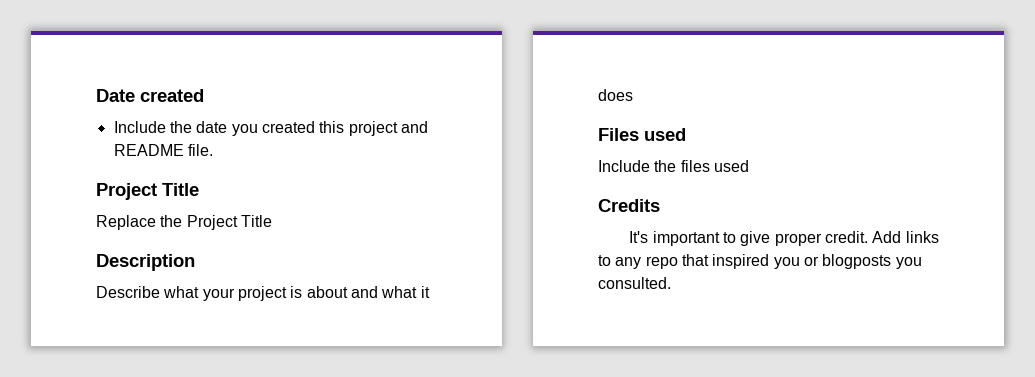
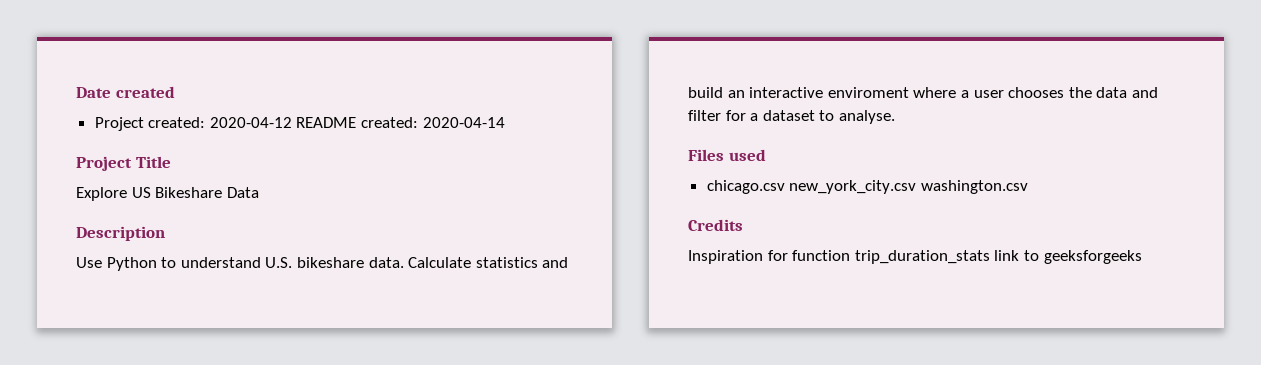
[113,121,428,136] [113,144,213,156] [96,183,199,200] [96,215,272,230] [96,254,195,271] [96,286,430,301] [598,89,633,101] [598,128,686,141] [598,160,749,172] [598,199,660,212] [629,231,939,246] [598,254,922,269] [598,277,671,289] Include the date you created this project and README file. // Project Title // Replace the Project Title // Description // Describe what your project is about and what it does // Files used // Include the files used // Credits // It's important to give proper credit. Add links to any repo that inspired you or blogposts you consulted. -> [94,117,505,131] [76,156,171,171] [76,187,259,201] [76,226,165,241] [76,257,569,271] [688,87,1158,98] [688,110,895,124] [688,149,766,161] [706,180,1028,194] [688,219,743,231] [688,250,1142,264] Project created: 2020-04-12 README created: 2020-04-14 // Project Title // Explore US Bikeshare Data // Description // Use Python to understand U.S. bikeshare data. Calculate statistics and build an interactive enviroment where a user chooses the data and filter for a dataset to analyse. // Files used // chicago.csv new_york_city.csv washington.csv // Credits // Inspiration for function trip_duration_stats link to geeksforgeeks

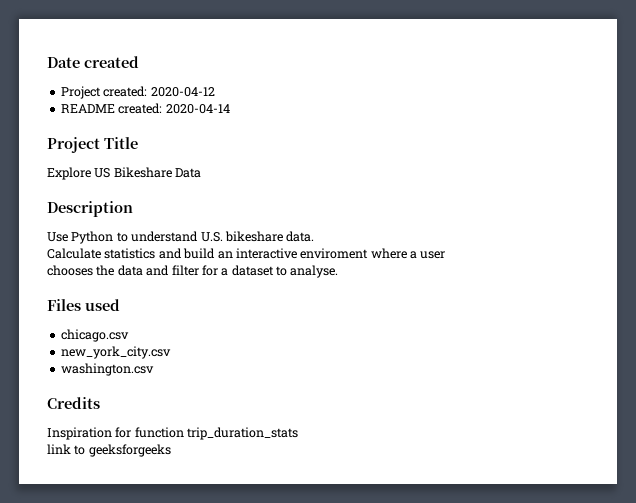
(292, 122) none -> (215, 92) //
(404, 262) none -> (315, 236) //
(1004, 94) none -> (446, 255) //
(785, 187) none -> (129, 335) //
(917, 187) none -> (171, 352) //
(990, 257) none -> (299, 433) //

